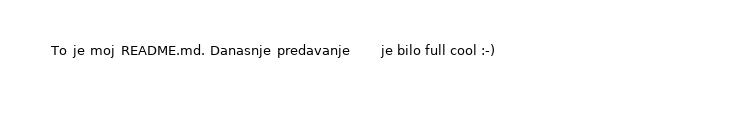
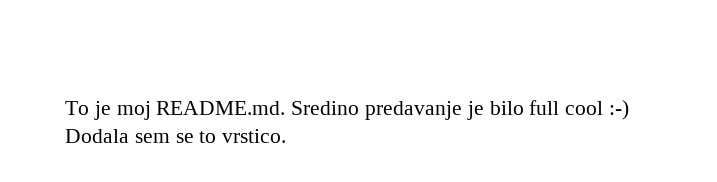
[210,45,272,58] Danasnje -> [291,101,360,115] Sredino
(495, 50) none -> [65,129,287,143] Dodala sem se to vrstico.

